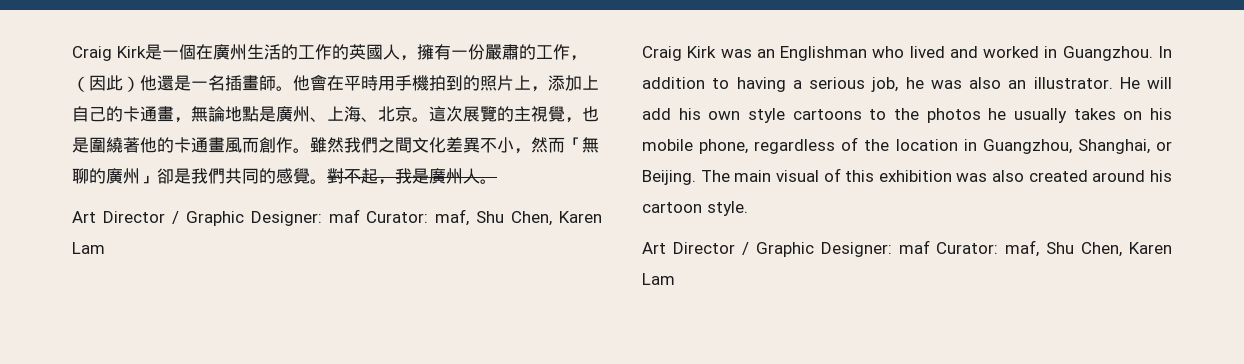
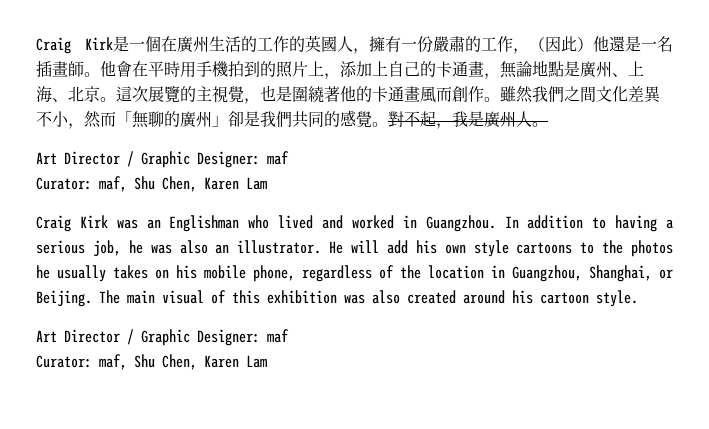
(360, 216) none -> (289, 158) //
(930, 247) none -> (289, 336) //

